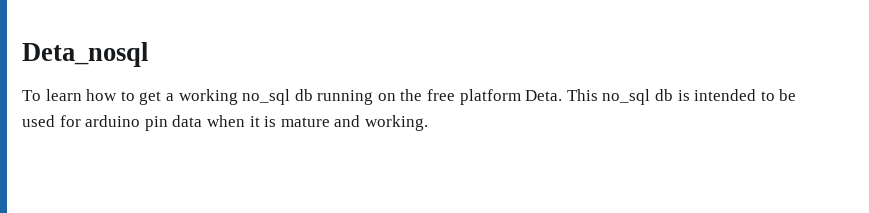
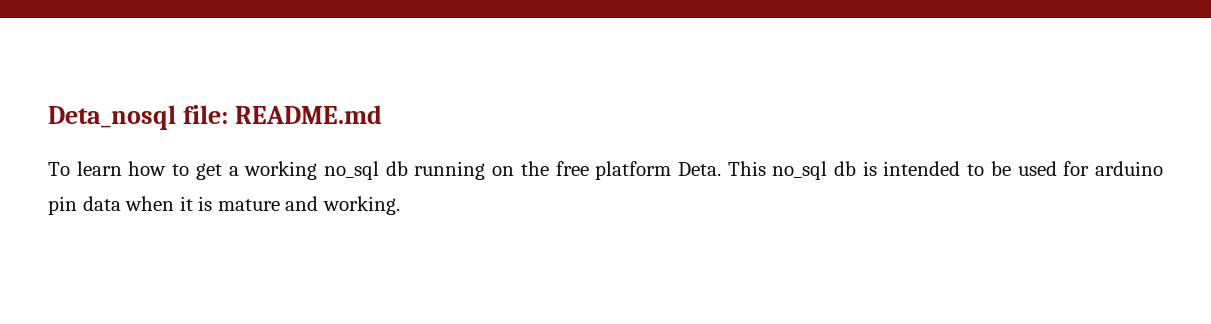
(148, 54) none -> [183,105,383,124] file: README.md

